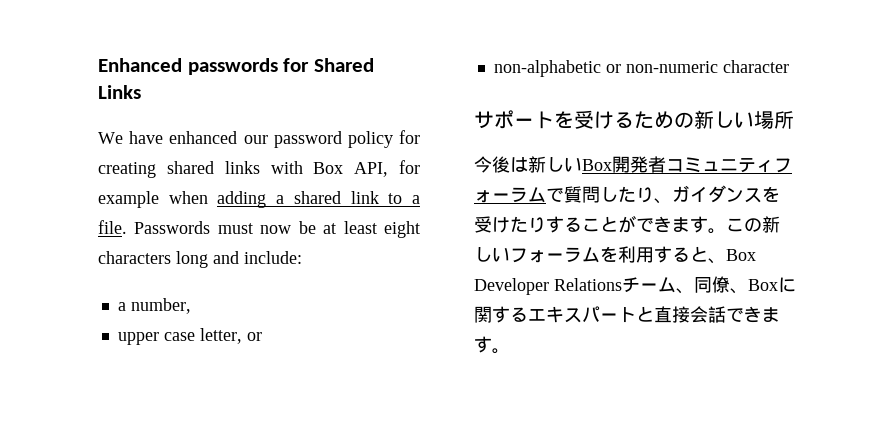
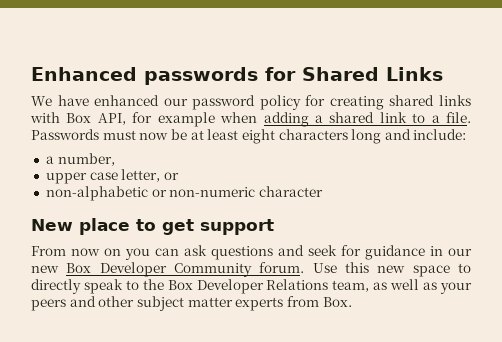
[474,110,794,129] [474,156,792,173] [474,185,780,204] [474,215,780,234] [474,246,756,264] [474,276,796,295] [474,306,780,323] [474,336,510,354] サポートを受けるための新しい場所 // 今後は新しいBox開発者コミュニティフォーラムで質問したり、ガイダンスを受けたりすることができます。この新しいフォーラムを利用すると、Box Developer Relationsチーム、同僚、Boxに関するエキスパートと直接会話できます。 -> [31,218,274,235] [31,245,472,260] [31,262,471,277] [31,279,473,294] [31,296,352,311] New place to get support // From now on you can ask questions and seek for guidance in our new Box Developer Community forum. Use this new space to directly speak to the Box Developer Relations team, as well as your peers and other subject matter experts from Box.

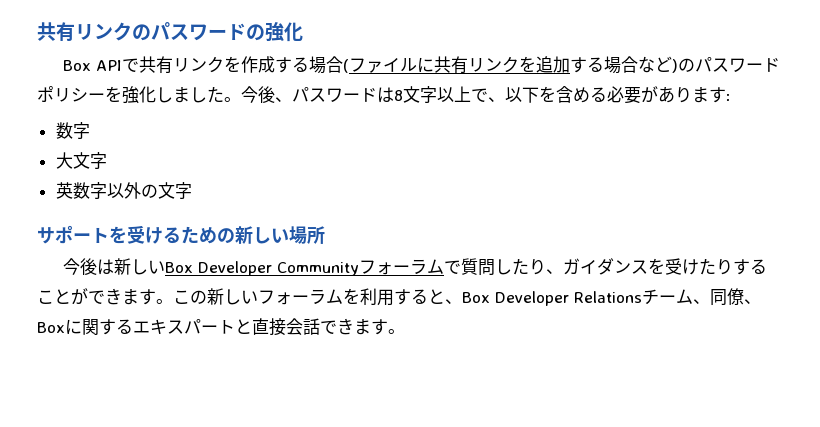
[31,67,443,85] [31,95,471,110] [30,112,472,127] [31,129,467,144] [45,153,115,166] [45,169,179,184] [45,186,323,201] [31,218,274,235] [31,245,472,260] [31,262,471,277] [31,279,473,294] [31,296,352,311] Enhanced passwords for Shared Links // We have enhanced our password policy for creating shared links with Box API, for example when adding a shared link to a file. Passwords must now be at least eight characters long and include: // a number, // upper case letter, or // non-alphabetic or non-numeric character // New place to get support // From now on you can ask questions and seek for guidance in our new Box Developer Community forum. Use this new space to directly speak to the Box Developer Relations team, as well as your peers and other subject matter experts from Box. -> [37,22,303,42] [62,56,780,74] [37,86,731,104] [55,122,90,139] [55,152,107,169] [55,182,192,199] [37,225,325,244] [62,258,767,276] [37,288,761,306] [37,318,405,336] 共有リンクのパスワードの強化 // Box APIで共有リンクを作成する場合(ファイルに共有リンクを追加する場合など)のパスワードポリシーを強化しました。今後、パスワードは8文字以上で、以下を含める必要があります: // 数字 // 大文字 // 英数字以外の文字 // サポートを受けるための新しい場所 // 今後は新しいBox Developer Communityフォーラムで質問したり、ガイダンスを受けたりすることができます。この新しいフォーラムを利用すると、Box Developer Relationsチーム、同僚、Boxに関するエキスパートと直接会話できます。

